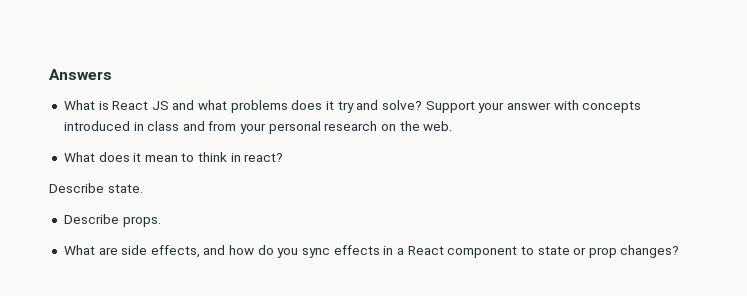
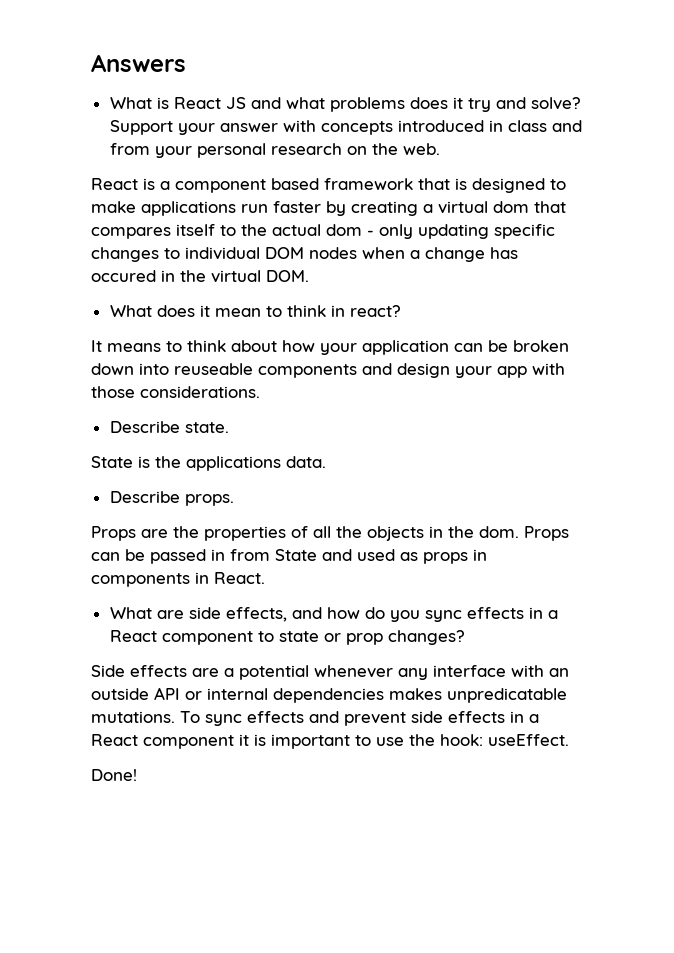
(453, 126) none -> [91,178,566,193] [91,201,566,216] [91,224,555,239] [91,247,518,262] [91,270,309,283] // React is a component based framework that is designed to make applications run faster by creating a virtual dom that compares itself to the actual dom - only updating specific changes to individual DOM nodes when a change has occured in the virtual DOM.
[49,183,143,193] [63,214,161,227] Describe state. // Describe props. -> [91,340,569,355] [91,363,565,378] [91,386,260,398] [109,421,229,433] [91,456,326,471] [109,491,234,506] [91,526,569,541] [91,549,487,564] [91,572,265,587] It means to think about how your application can be broken down into reuseable components and design your app with those considerations. // Describe state. // State is the applications data. // Describe props. // Props are the properties of all the objects in the dom. Props can be passed in from State and used as props in components in React.
(680, 251) none -> [91,665,569,680] [91,687,567,703] [91,711,539,726] [91,734,569,749] [91,769,137,781] // Side effects are a potential whenever any interface with an outside API or internal dependencies makes unpredicatable mutations. To sync effects and prevent side effects in a React component it is important to use the hook: useEffect. // Done!

